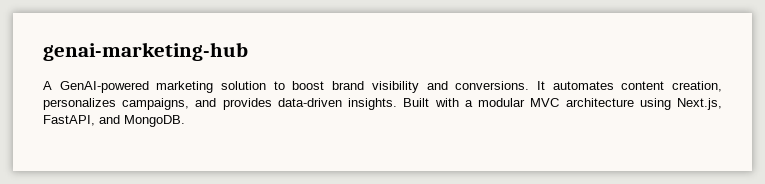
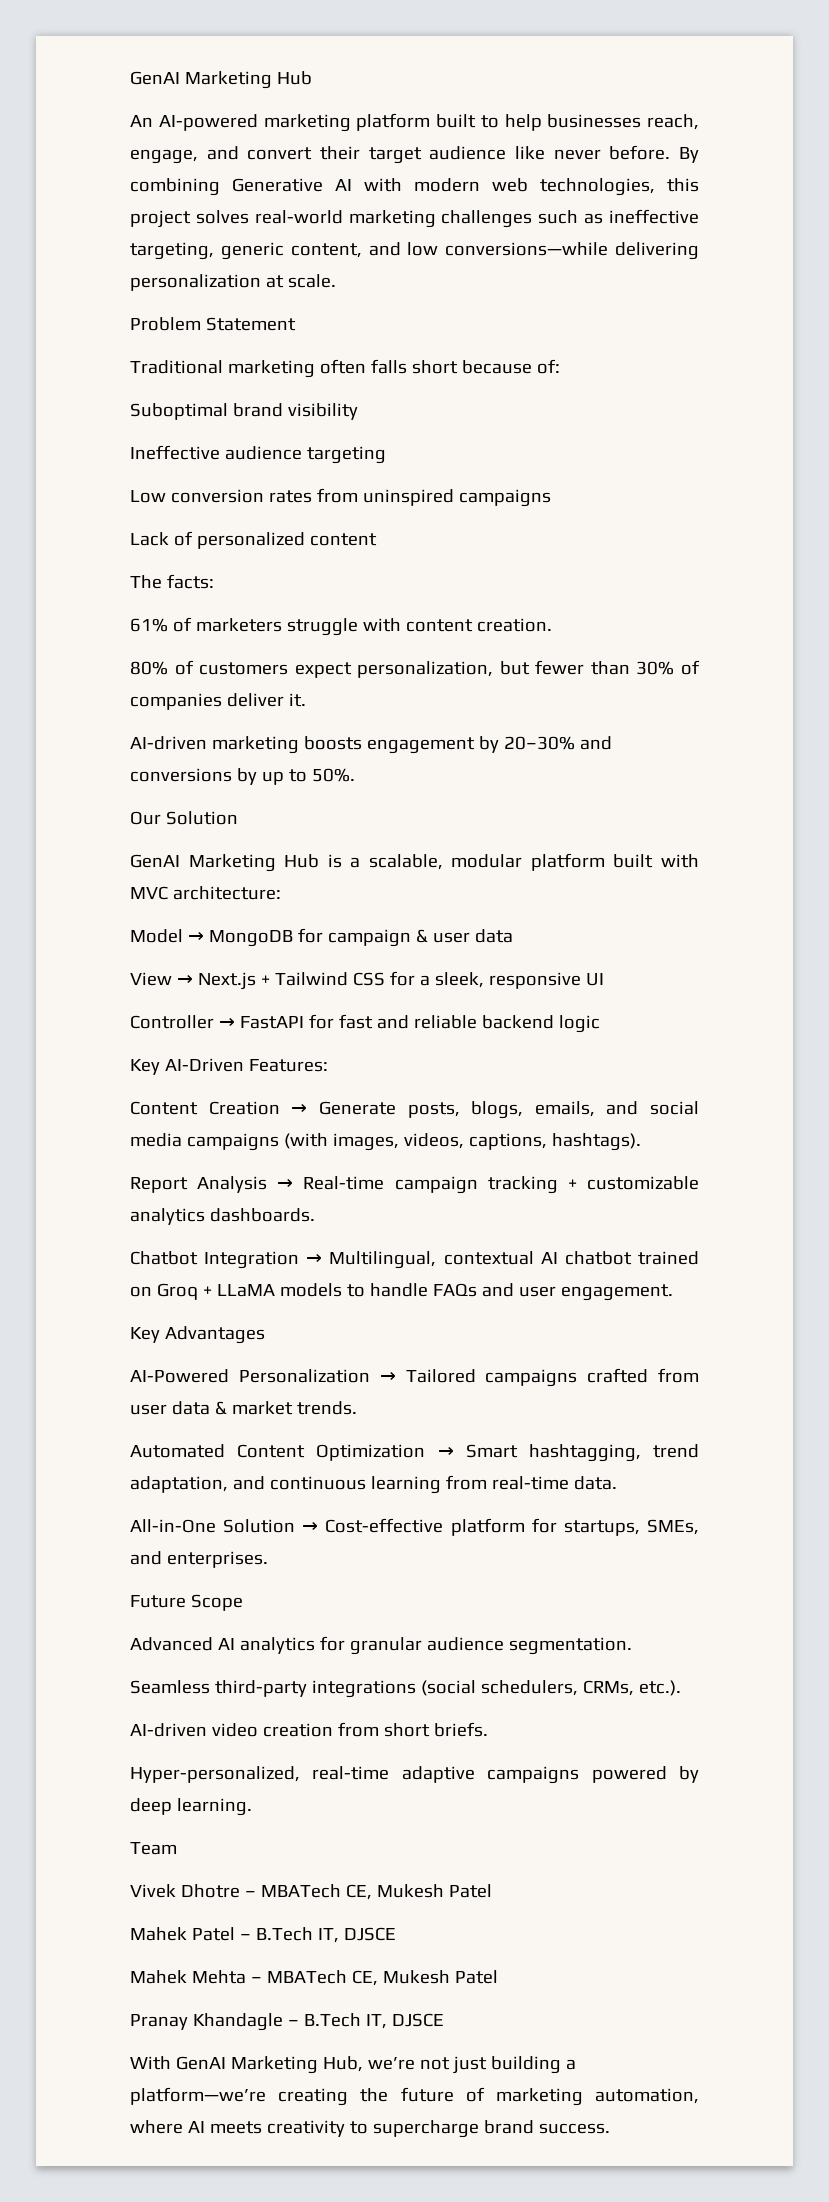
[43,42,248,61] [43,81,722,93] [43,98,723,110] [43,115,185,127] genai-marketing-hub // A GenAI-powered marketing solution to boost brand visibility and conversions. It automates content creation, personalizes campaigns, and provides data-driven insights. Built with a modular MVC architecture using Next.js, FastAPI, and MongoDB. -> [130,71,312,89] [130,113,699,132] [130,145,699,164] [130,178,699,196] [130,209,699,228] [130,242,699,260] [130,274,336,291] [130,317,296,331] [130,359,560,378] [130,403,358,420] [130,445,386,464] [130,488,551,507] [130,531,377,549] [130,574,214,589] [130,617,552,636] [130,660,700,678] [130,693,306,710] [130,736,612,754] [130,768,355,785] [130,811,238,825] [130,853,699,872] [130,886,281,900] [130,928,513,947] [130,971,604,990] [130,1014,600,1033] [130,1058,328,1075] [130,1101,699,1119] [130,1133,641,1151] [130,1176,699,1194] [130,1208,315,1225] [130,1251,699,1269] [130,1283,673,1301] [130,1326,265,1344] [130,1368,699,1387] [130,1401,357,1415] [130,1444,699,1462] [130,1475,617,1494] [130,1518,699,1536] [130,1551,268,1568] [130,1594,243,1611] [130,1636,632,1655] [130,1680,681,1698] [130,1722,488,1737] [130,1766,699,1784] [130,1798,252,1816] [130,1842,177,1855] [130,1884,492,1900] [130,1927,396,1943] [130,1970,498,1986] [130,2013,444,2031] [130,2056,576,2074] [130,2087,699,2106] [130,2120,610,2138] GenAI Marketing Hub // An AI-powered marketing platform built to help businesses reach, engage, and convert their target audience like never before. By combining Generative AI with modern web technologies, this project solves real-world marketing challenges such as ineffective targeting, generic content, and low conversions—while delivering personalization at scale. // Problem Statement // Traditional marketing often falls short because of: // Suboptimal brand visibility // Ineffective audience targeting // Low conversion rates from uninspired campaigns // Lack of personalized content // The facts: // 61% of marketers struggle with content creation. // 80% of customers expect personalization, but fewer than 30% of companies deliver it. // AI-driven marketing boosts engagement by 20–30% and conversions by up to 50%. // Our Solution // GenAI Marketing Hub is a scalable, modular platform built with MVC architecture: // Model → MongoDB for campaign & user data // View → Next.js + Tailwind CSS for a sleek, responsive UI // Controller → FastAPI for fast and reliable backend logic // Key AI-Driven Features: // Content Creation → Generate posts, blogs, emails, and social media campaigns (with images, videos, captions, hashtags). // Report Analysis → Real-time campaign tracking + customizable analytics dashboards. // Chatbot Integration → Multilingual, contextual AI chatbot trained on Groq + LLaMA models to handle FAQs and user engagement. // Key Advantages // AI-Powered Personalization → Tailored campaigns crafted from user data & market trends. // Automated Content Optimization → Smart hashtagging, trend adaptation, and continuous learning from real-time data. // All-in-One Solution → Cost-effective platform for startups, SMEs, and enterprises. // Future Scope // Advanced AI analytics for granular audience segmentation. // Seamless third-party integrations (social schedulers, CRMs, etc.). // AI-driven video creation from short briefs. // Hyper-personalized, real-time adaptive campaigns powered by deep learning. // Team // Vivek Dhotre – MBATech CE, Mukesh Patel // Mahek Patel – B.Tech IT, DJSCE // Mahek Mehta – MBATech CE, Mukesh Patel // Pranay Khandagle – B.Tech IT, DJSCE // With GenAI Marketing Hub, we’re not just building a platform—we’re creating the future of marketing automation, where AI meets creativity to supercharge brand success.

